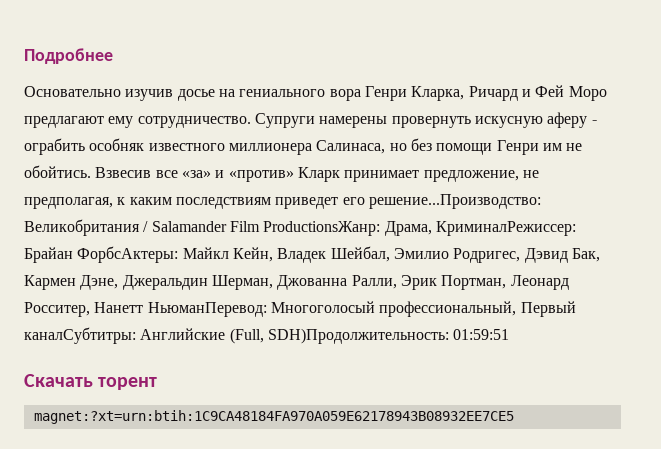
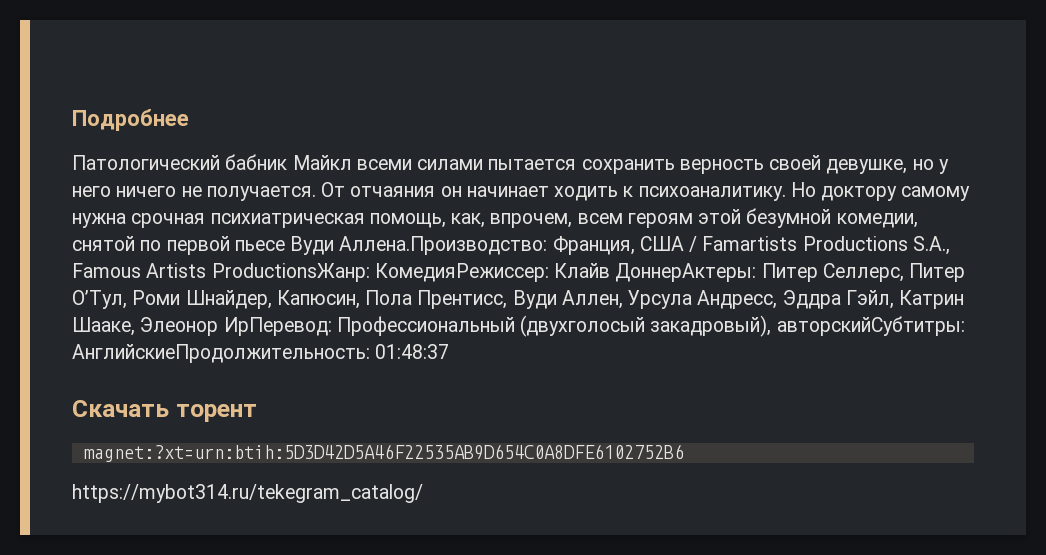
[24,85,607,101] [24,112,597,128] [24,138,583,155] [24,165,539,182] [24,194,541,209] [24,219,576,236] [24,246,600,263] [24,275,569,290] [24,301,576,317] [24,327,510,344] Основательно изучив досье на гениального вора Генри Кларка, Ричард и Фей Моро предлагают ему сотрудничество. Супруги намерены провернуть искусную аферу - ограбить особняк известного миллионера Салинаса, но без помощи Генри им не обойтись. Взвесив все «за» и «против» Кларк принимает предложение, не предполагая, к каким последствиям приведет его решение...Производство: Великобритания / Salamander Film ProductionsЖанр: Драма, КриминалРежиссер: Брайан ФорбсАктеры: Майкл Кейн, Владек Шейбал, Эмилио Родригес, Дэвид Бак, Кармен Дэне, Джеральдин Шерман, Джованна Ралли, Эрик Портман, Леонард Росситер, Нанетт НьюманПеревод: Многоголосый профессиональный, Первый каналСубтитры: Английские (Full, SDH)Продолжительность: 01:59:51 -> [72,154,949,174] [72,182,971,201] [72,208,918,228] [72,236,950,255] [72,263,966,282] [72,290,965,309] [72,315,965,337] [72,344,450,363] Патологический бабник Майкл всеми силами пытается сохранить верность своей девушке, но у него ничего не получается. От отчаяния он начинает ходить к психоаналитику. Но доктору самому нужна срочная психиатрическая помощь, как, впрочем, всем героям этой безумной комедии, снятой по первой пьесе Вуди Аллена.Производство: Франция, США / Famartists Productions S.A., Famous Artists ProductionsЖанр: КомедияРежиссер: Клайв ДоннерАктеры: Питер Селлерс, Питер О’Тул, Роми Шнайдер, Капюсин, Пола Прентисс, Вуди Аллен, Урсула Андресс, Эддра Гэйл, Катрин Шааке, Элеонор ИрПеревод: Профессиональный (двухголосый закадровый), авторскийСубтитры: АнглийскиеПродолжительность: 01:48:37
[33,410,514,424] magnet:?xt=urn:btih:1C9CA48184FA970A059E62178943B08932EE7CE5 -> [83,444,684,462] [72,484,423,503] magnet:?xt=urn:btih:5D3D42D5A46F22535AB9D654C0A8DFE6102752B6 // https://mybot314.ru/tekegram_catalog/

